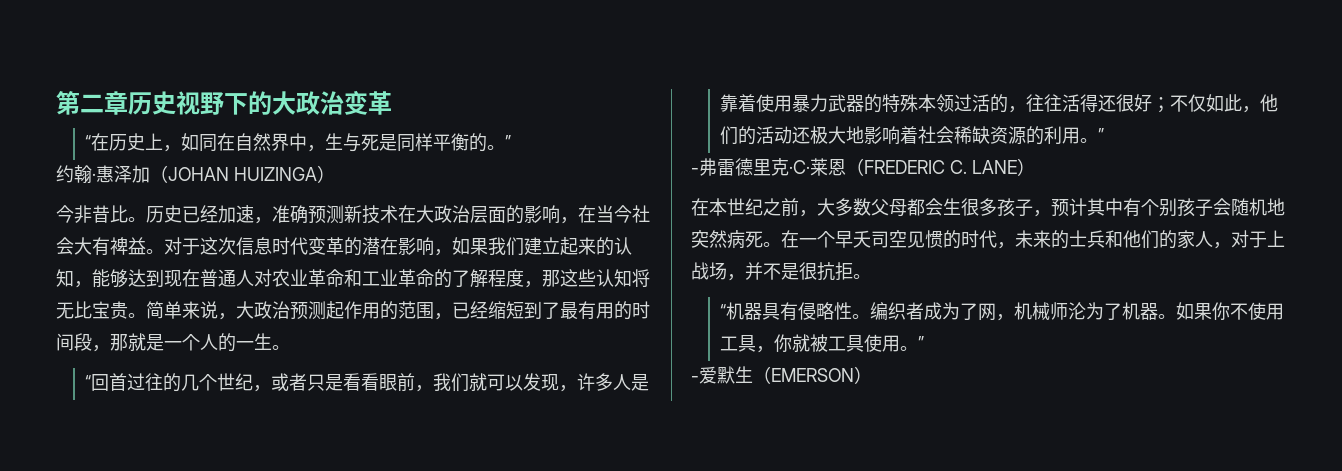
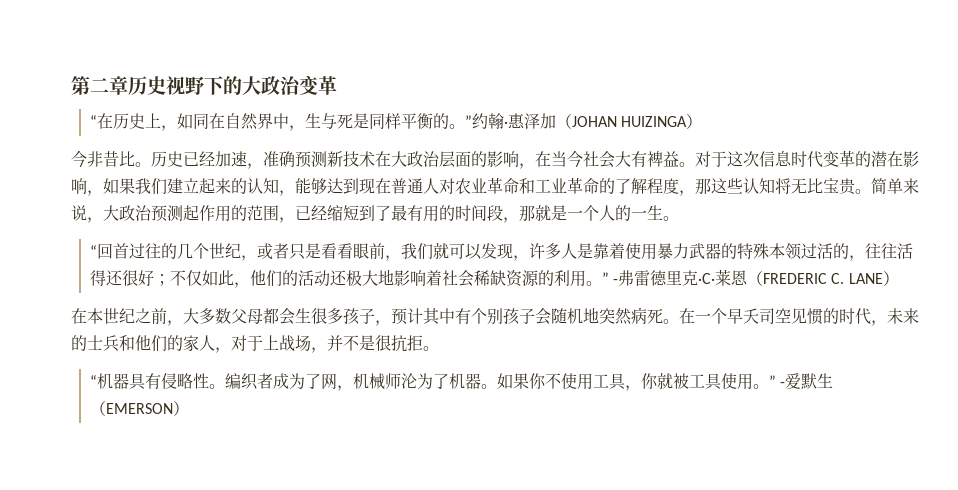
(512, 142) // -> (472, 121) none
(1105, 135) // -> (609, 278) none
(925, 343) // -> (776, 381) none

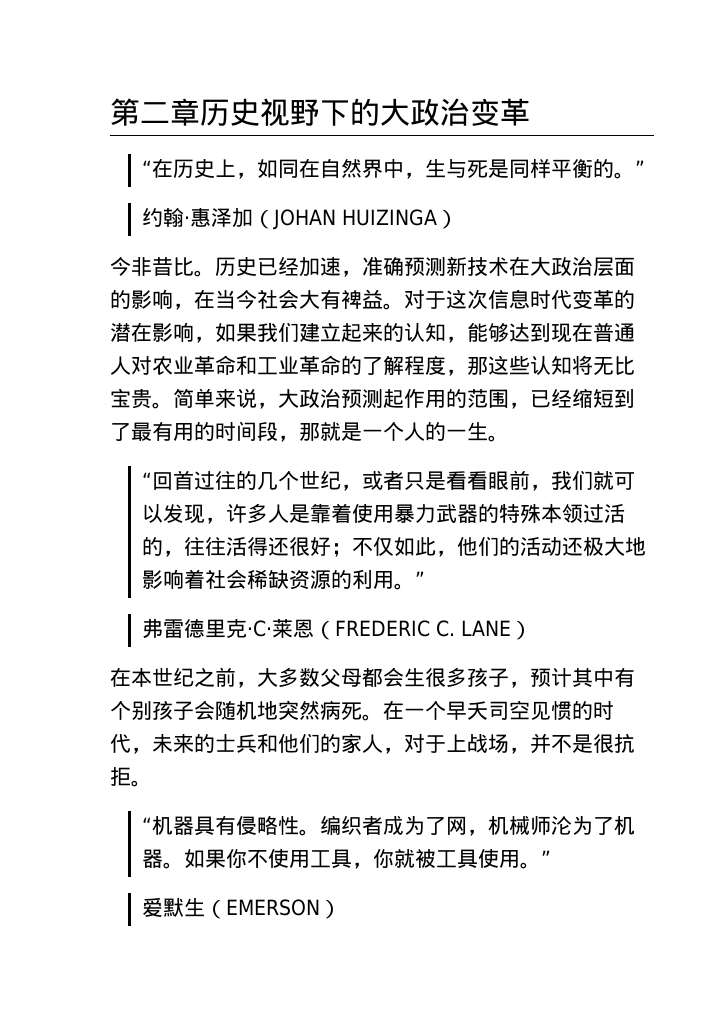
(472, 121) none -> (646, 168) //
[613,279,619,284] - -> (426, 579) //
[780,382,786,387] - -> (552, 858) //

